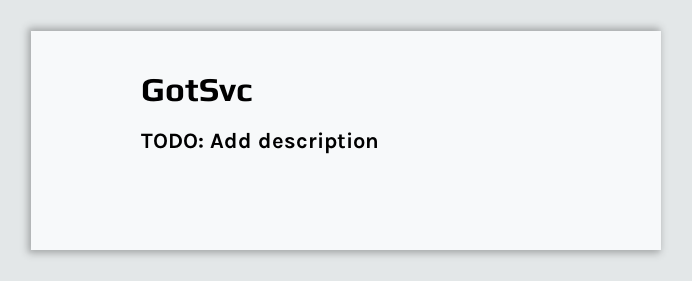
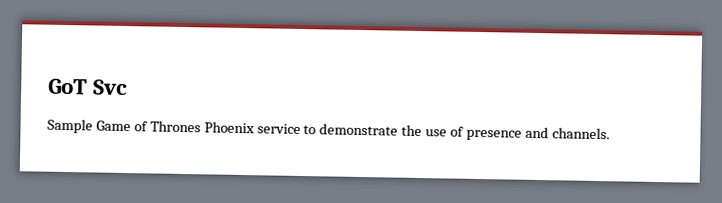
[141,78,252,102] [141,132,379,154] GotSvc // TODO: Add description -> [48,78,129,96] [47,118,610,141] GoT Svc // Sample Game of Thrones Phoenix service to demonstrate the use of presence and channels.

